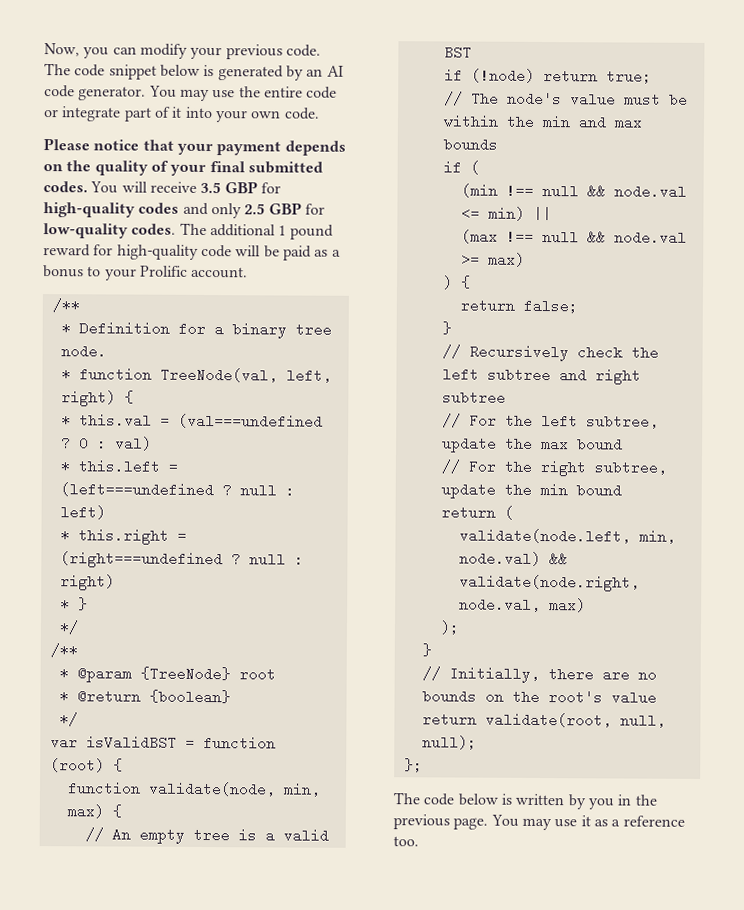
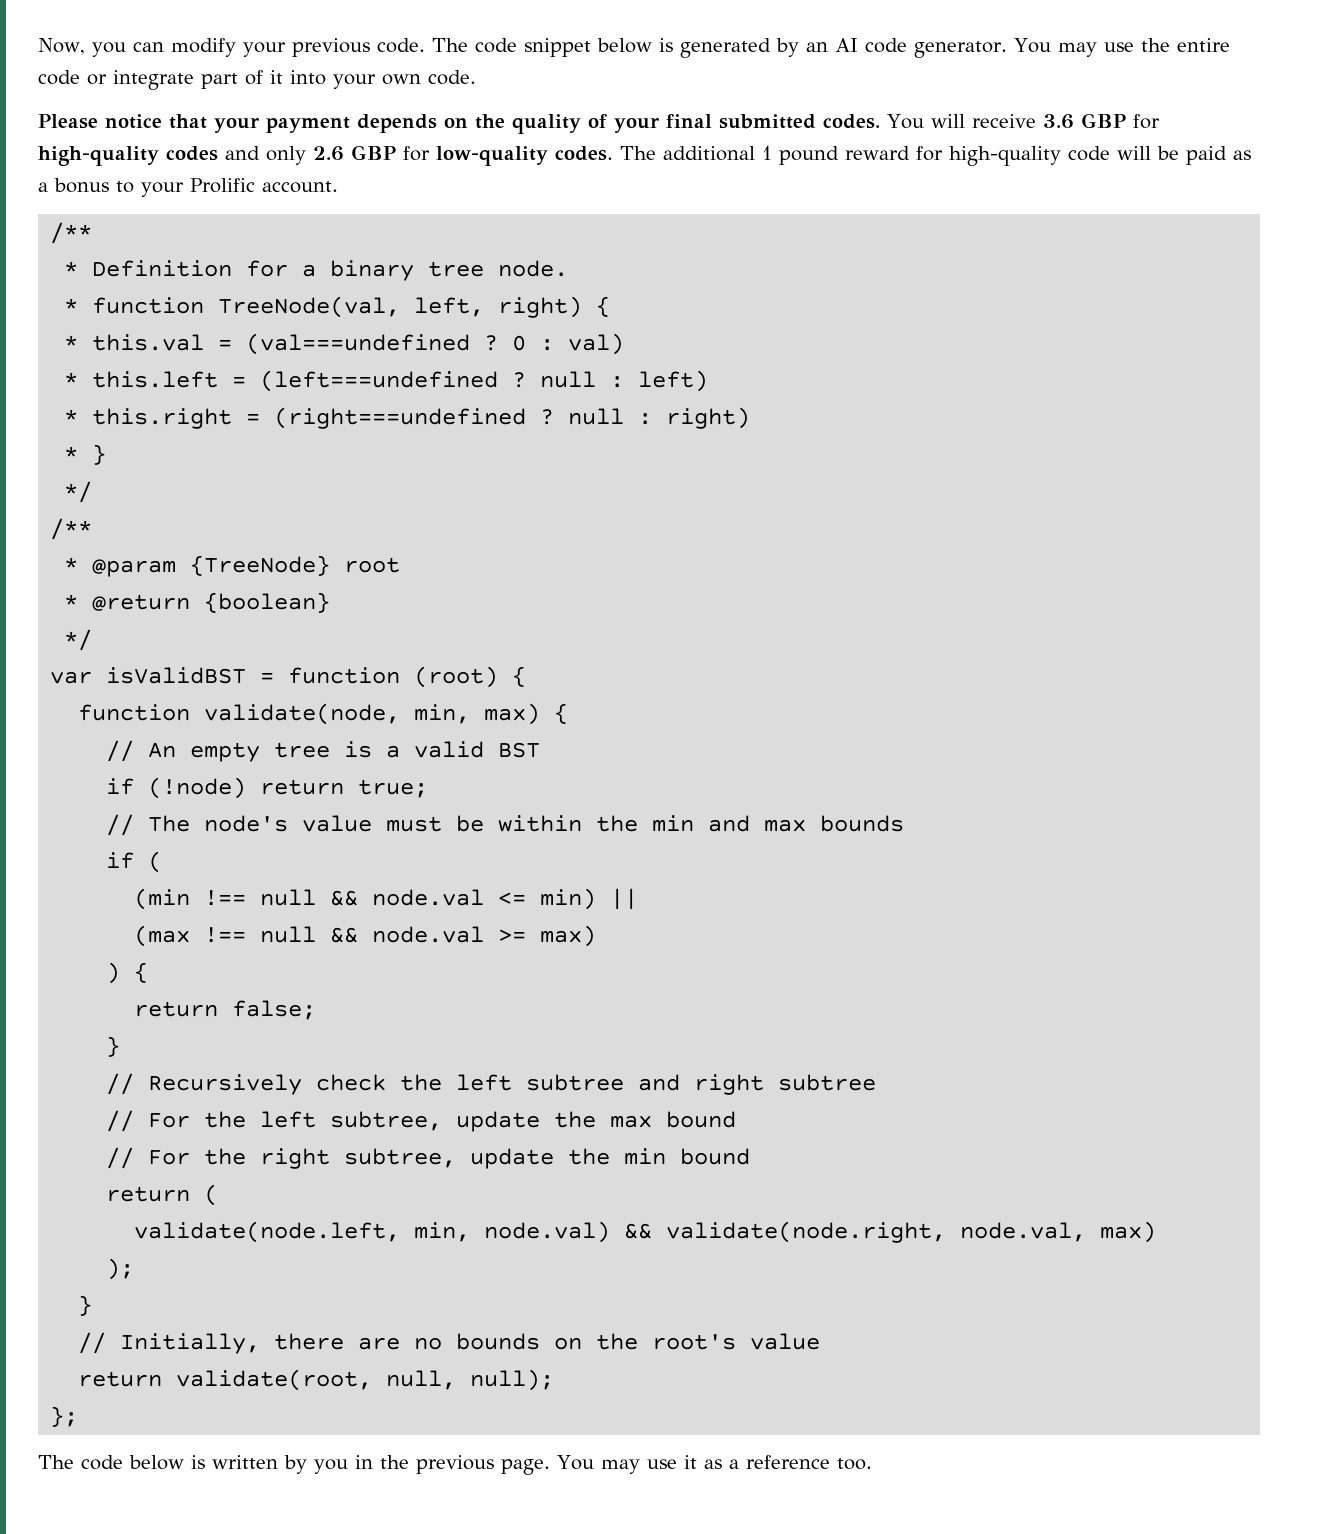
[200,181,222,194] 3.5 -> [1042,114,1074,129] 3.6
[244,203,266,215] 2.5 -> [313,146,344,161] 2.6

